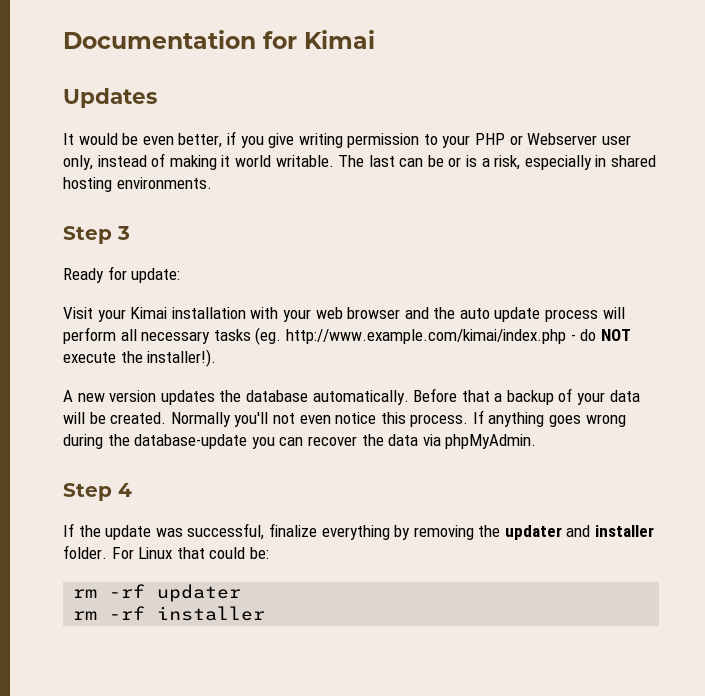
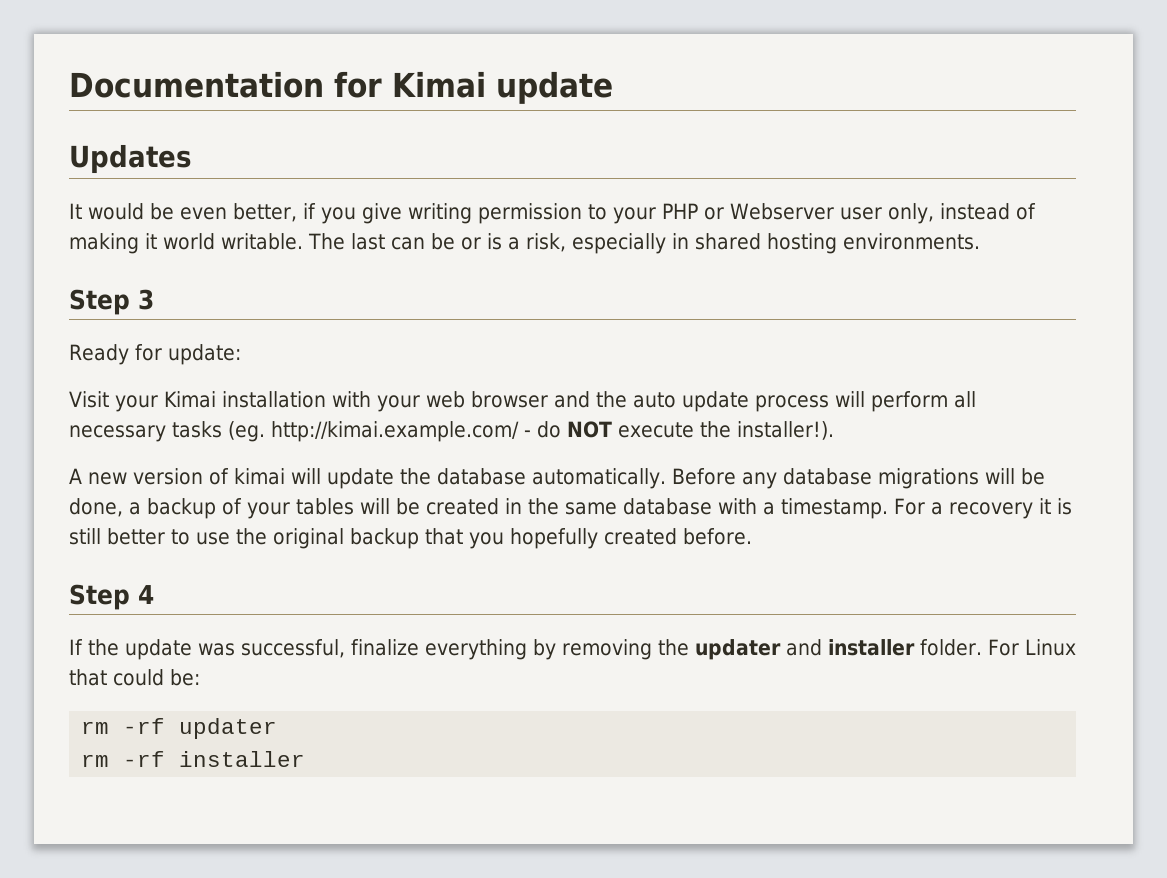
(375, 39) none -> [496,71,613,104] update
[285,329,566,344] http://www.example.com/kimai/index.php -> [271,421,519,442] http://kimai.example.com/
[160,388,490,405] updates the database automatically. Before that -> [209,468,1045,489] [69,498,123,517] of kimai will update the database automatically. Before any database migrations will be done,
[609,390,640,402] [63,410,626,427] [63,434,537,449] data will be created. Normally you'll not even notice this process. If anything goes wrong during the database-update you can recover the data via phpMyAdmin. -> [295,498,1072,519] [69,528,752,549] tables will be created in the same database with a timestamp. For a recovery it is still better to use the original backup that you hopefully created before.

